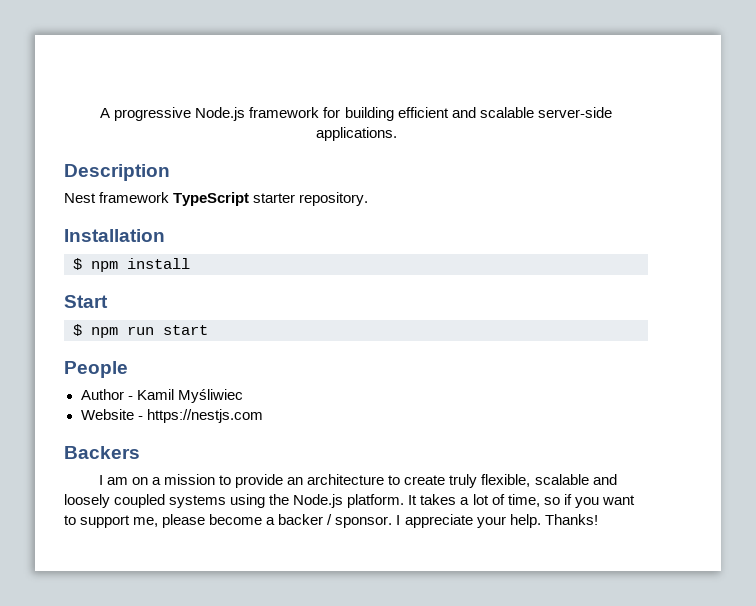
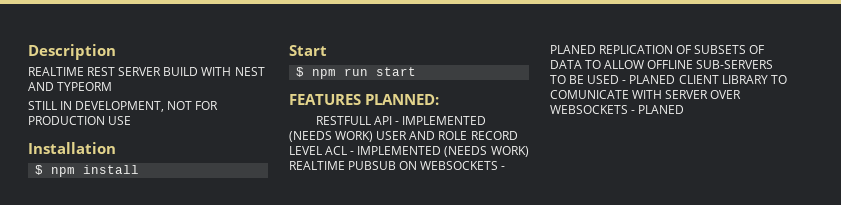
[100,107,612,121] [315,127,397,141] [64,164,170,181] [64,192,369,206] A progressive Node.js framework for building efficient and scalable server-side applications. // Description // Nest framework TypeScript starter repository. -> [28,44,116,60] [28,67,265,76] [28,82,113,91] [28,101,219,112] [28,116,132,125] Description // REALTIME REST SERVER BUILD WITH NEST AND TYPEORM // STILL IN DEVELOPMENT, NOT FOR PRODUCTION USE
[64,361,128,378] [80,389,243,403] [80,409,263,423] [64,446,140,459] [98,474,617,488] [64,494,635,508] [64,514,598,528] People // Author - Kamil Myśliwiec // Website - https://nestjs.com // Backers // I am on a mission to provide an architecture to create truly flexible, scalable and loosely coupled systems using the Node.js platform. It takes a lot of time, so if you want to support me, please become a backer / sponsor. I appreciate your help. Thanks! -> [289,94,439,105] [315,116,486,125] [289,131,518,142] [289,146,529,157] [289,161,506,170] [550,45,765,54] [550,60,774,69] [550,75,787,84] [550,90,742,99] [550,105,685,114] FEATURES PLANNED: // RESTFULL API - IMPLEMENTED (NEEDS WORK) USER AND ROLE RECORD LEVEL ACL - IMPLEMENTED (NEEDS WORK) REALTIME PUBSUB ON WEBSOCKETS - PLANED REPLICATION OF SUBSETS OF DATA TO ALLOW OFFLINE SUB-SERVERS TO BE USED - PLANED CLIENT LIBRARY TO COMUNICATE WITH SERVER OVER WEBSOCKETS - PLANED

